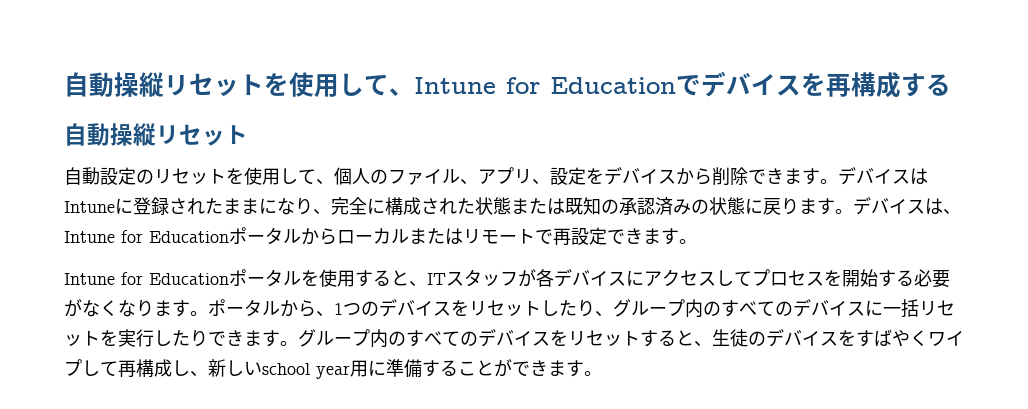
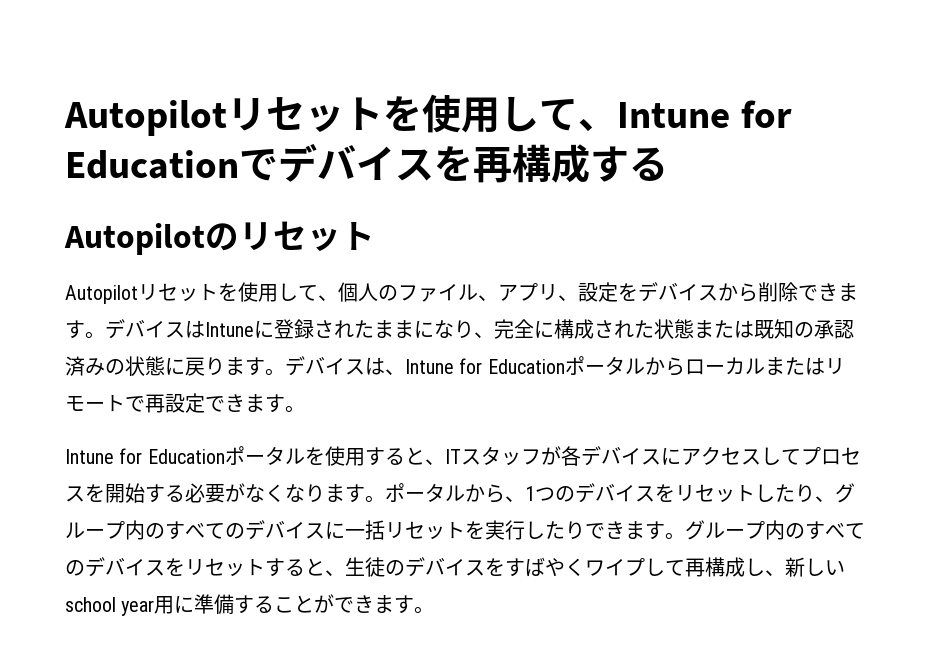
[64,72,164,97] 自動操縦 -> [64,100,227,136] Autopilot
[64,123,156,146] 自動操縦 -> [64,223,239,255] Autopilotの
[64,167,154,185] 自動設定の -> [65,285,138,304] Autopilot

